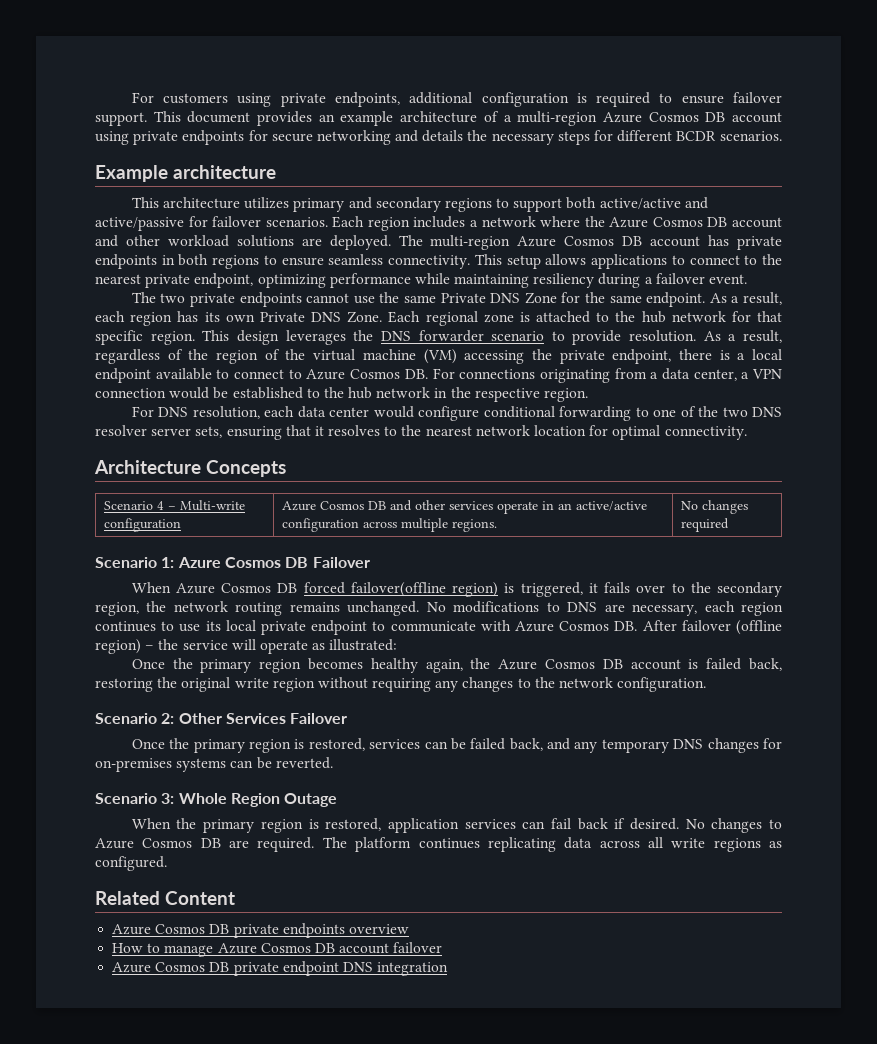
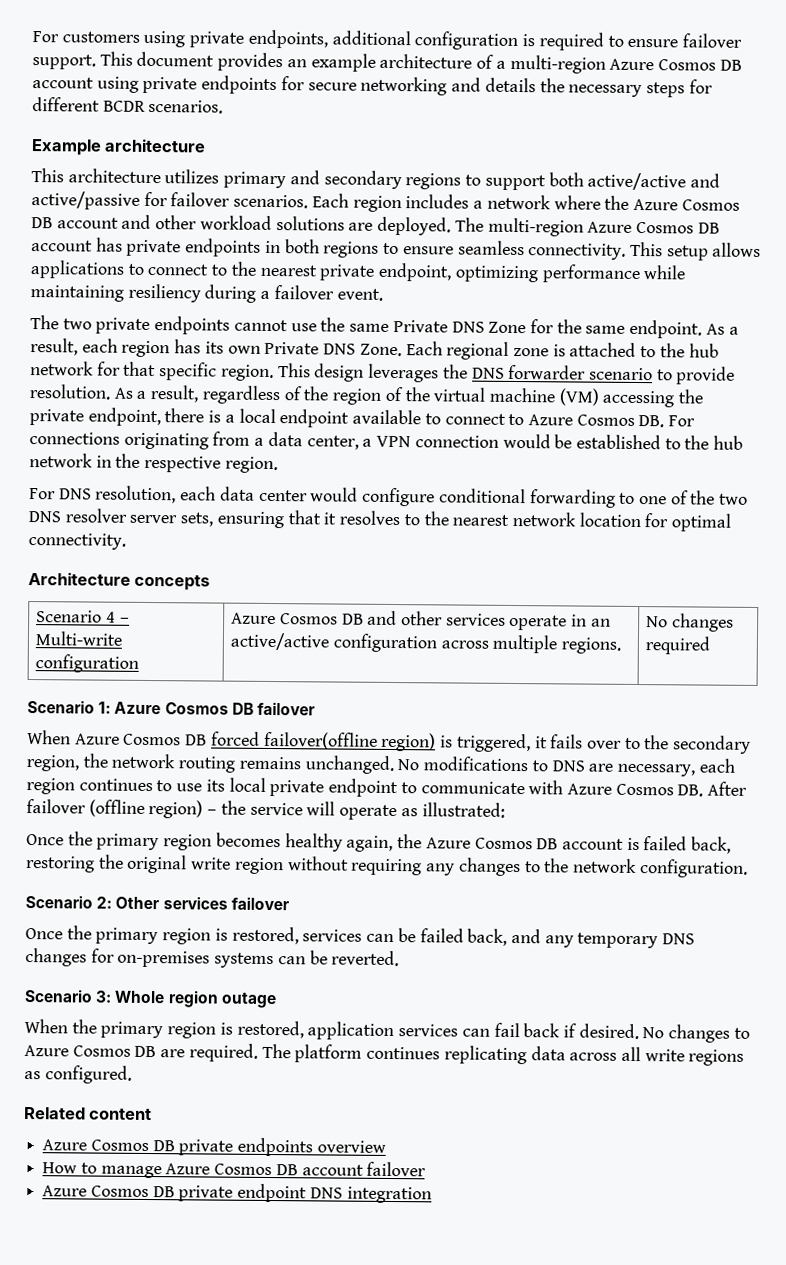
[206,460,287,477] Concepts -> [134,573,211,591] concepts
[312,557,370,568] Failover -> [256,701,316,716] failover
[225,713,348,724] Services Failover -> [162,896,290,911] services failover
[230,793,338,807] Region Outage -> [167,990,277,1009] region outage
[165,891,236,905] Content -> [88,1107,153,1121] content

